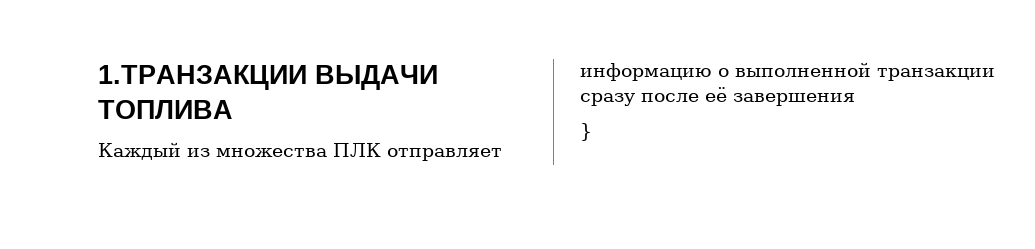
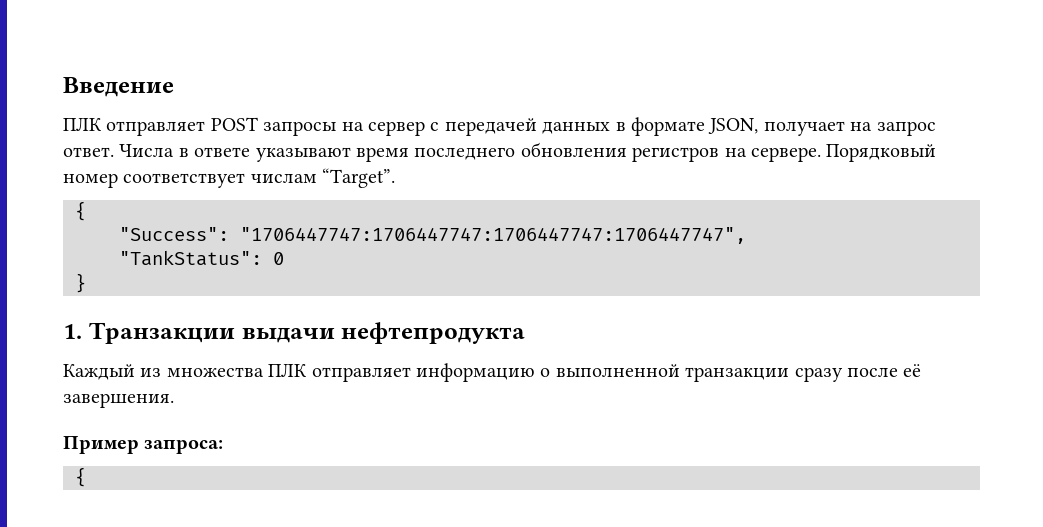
[98,65,438,90] [98,100,233,119] 1.ТРАНЗАКЦИИ ВЫДАЧИ ТОПЛИВА -> [63,77,174,97] [63,117,936,136] [63,142,937,162] [63,168,396,188] [75,201,86,221] [119,227,746,244] [119,250,284,266] [75,273,86,293] [63,322,526,344] Введение // ПЛК отправляет POST запросы на сервер с передачей данных в формате JSON, получает на запрос ответ. Числа в ответе указывают время последнего обновления регистров на сервере. Порядковый номер соответствует числам “Target”. // { // "Success": "1706447747:1706447747:1706447747:1706447747", // "TankStatus": 0 // } // 1. Транзакции выдачи нефтепродукта
[733,93,855,106] [580,123,592,141] завершения // } -> [63,393,174,408] [63,436,224,454] [75,467,86,487] завершения. // Пример запроса: // {

